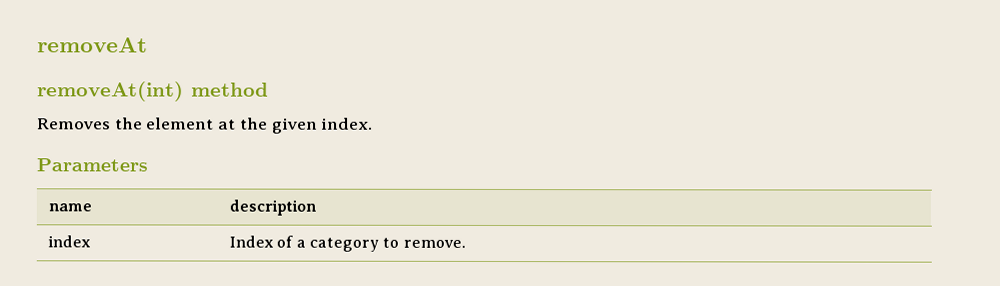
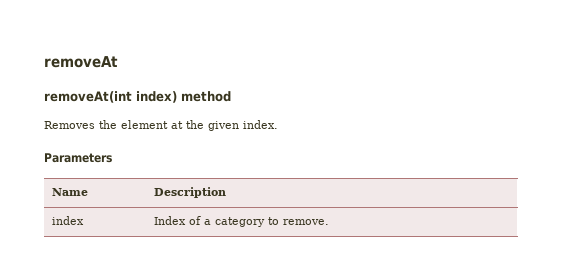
[37,81,184,102] removeAt(int) -> [44,91,177,103] removeAt(int index)
[48,203,93,212] [229,199,318,216] name | description -> [51,188,88,196] [153,187,226,198] Name | Description

